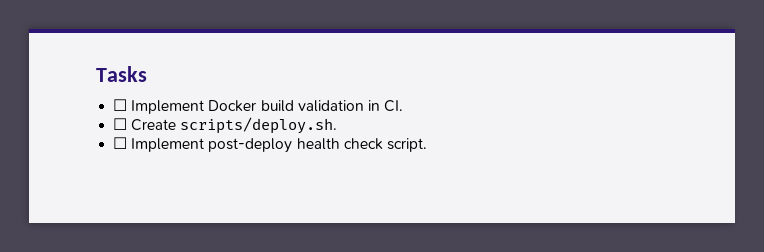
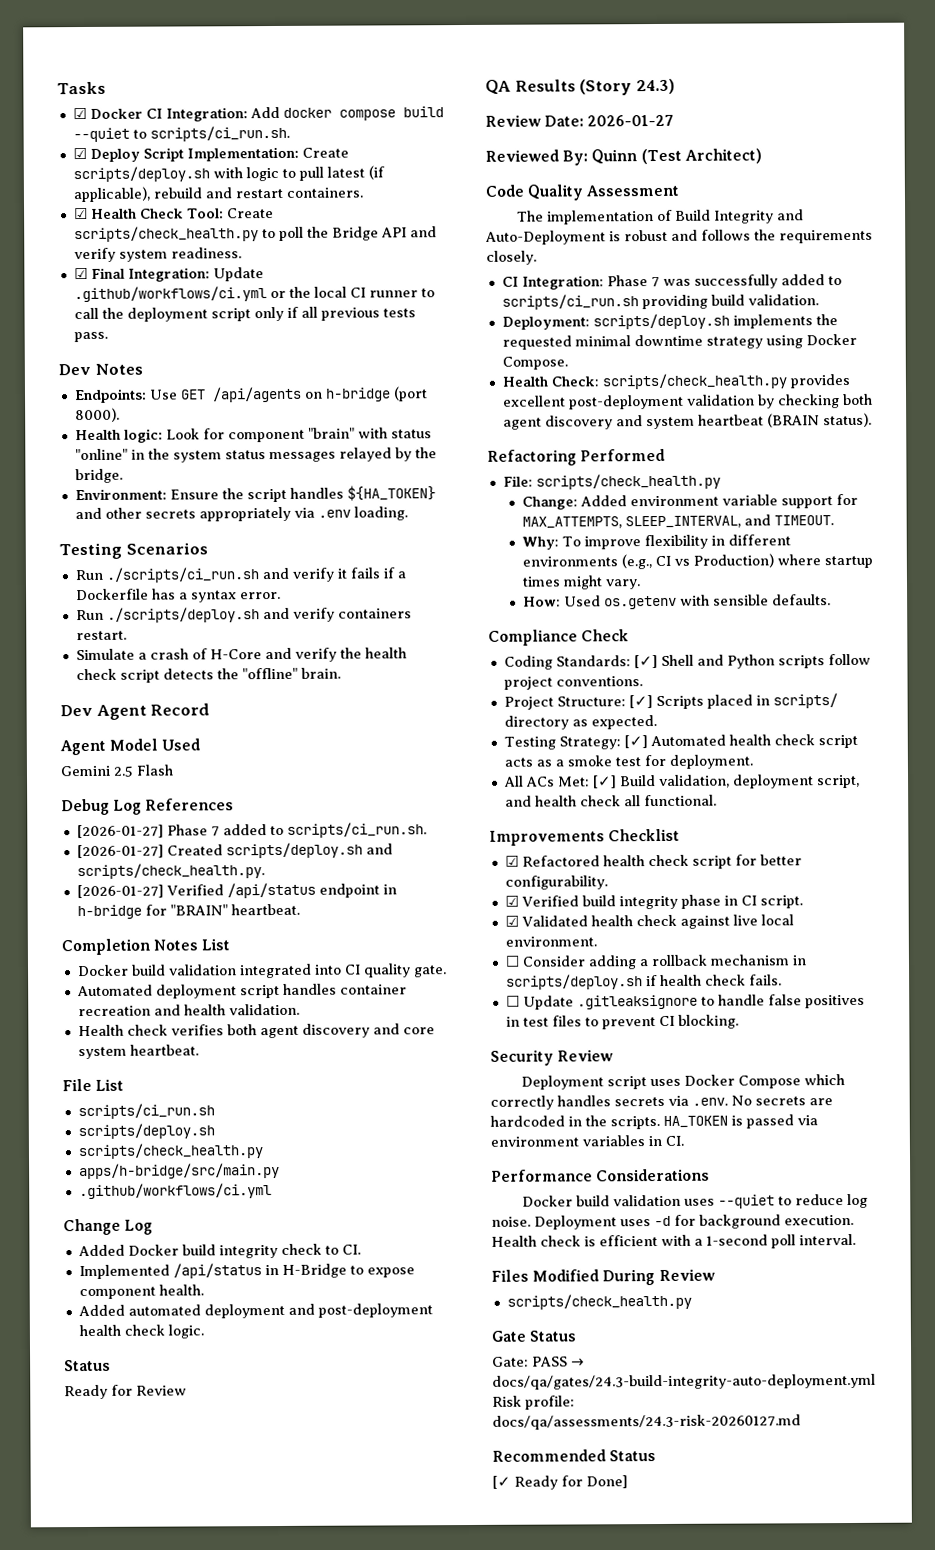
[113,99,404,114] [113,117,338,134] [113,137,427,153] ☐ Implement Docker build validation in CI. // ☐ Create scripts/deploy.sh. // ☐ Implement post-deploy health check script. -> [72,106,444,122] [72,125,290,143] [72,146,349,162] [72,165,385,183] [72,186,363,203] [73,207,274,220] [73,226,437,243] [73,247,242,263] [73,267,264,282] [73,286,435,303] [73,306,416,322] [73,331,108,343] [58,363,143,376] [73,386,428,404] [74,407,120,423] [74,427,432,443] [74,447,437,463] [74,468,123,484] [74,485,436,503] [74,506,408,522] [59,542,208,560] [74,567,406,583] [75,588,281,603] [75,607,412,623] [75,630,127,641] [75,647,407,662] [75,667,341,683] [60,703,211,720] [60,738,201,756] [60,764,173,777] [61,798,235,816] [76,822,427,839] [76,842,393,859] [76,863,265,880] [76,882,397,899] [76,903,300,920] [61,938,231,956] [76,963,447,979] [76,983,407,999] [77,1003,300,1017] [77,1023,435,1039] [77,1044,199,1060] [62,1078,125,1092] [77,1103,215,1120] [77,1123,215,1140] [77,1143,264,1160] [78,1162,280,1180] [78,1183,272,1200] [63,1218,154,1236] [77,1243,361,1259] [78,1263,415,1280] [78,1284,204,1300] [77,1303,433,1319] [78,1324,204,1339] [64,1359,111,1372] [64,1384,187,1400] [485,78,675,96] [485,114,675,127] [485,148,762,166] [485,184,680,201] [516,209,804,225] [485,229,873,245] [486,250,537,265] [501,274,842,290] [501,294,819,310] [501,313,838,330] [501,333,857,350] [501,356,568,370] [501,373,850,390] [502,393,873,410] [502,412,872,430] [487,448,666,466] [502,473,721,490] [521,493,858,510] [521,514,834,529] [521,534,791,550] [521,553,873,570] [521,575,641,590] [522,594,831,610] [488,629,630,646] [503,653,871,670] [503,676,643,690] [503,693,838,710] [503,715,657,730] [503,734,858,750] [503,754,753,769] [503,774,860,789] [504,794,717,807] [489,828,681,846] [504,854,802,869] [504,875,608,890] [504,894,803,910] [504,914,794,929] [504,936,597,947] [504,954,807,970] [505,974,782,990] [505,994,865,1010] [505,1014,739,1030] [490,1049,614,1066] [520,1074,845,1090] [490,1095,833,1110] [490,1114,818,1130] [490,1135,684,1147] [491,1168,711,1182] [521,1193,868,1209] [491,1214,854,1230] [491,1233,856,1249] [491,1268,715,1286] [506,1293,692,1310] [491,1330,577,1342] [492,1356,585,1367] [492,1373,876,1390] [492,1395,575,1410] [492,1414,801,1430] [492,1449,657,1462] [492,1475,628,1490] ☑ Docker CI Integration: Add docker compose build --quiet to scripts/ci_run.sh. // ☑ Deploy Script Implementation: Create scripts/deploy.sh with logic to pull latest (if applicable), rebuild and restart containers. // ☑ Health Check Tool: Create scripts/check_health.py to poll the Bridge API and verify system readiness. // ☑ Final Integration: Update .github/workflows/ci.yml or the local CI runner to call the deployment script only if all previous tests pass. // Dev Notes // Endpoints: Use GET /api/agents on h-bridge (port 8000). // Health logic: Look for component "brain" with status "online" in the system status messages relayed by the bridge. // Environment: Ensure the script handles ${HA_TOKEN} and other secrets appropriately via .env loading. // Testing Scenarios // Run ./scripts/ci_run.sh and verify it fails if a Dockerfile has a syntax error. // Run ./scripts/deploy.sh and verify containers restart. // Simulate a crash of H-Core and verify the health check script detects the "offline" brain. // Dev Agent Record // Agent Model Used // Gemini 2.5 Flash // Debug Log References // [2026-01-27] Phase 7 added to scripts/ci_run.sh. // [2026-01-27] Created scripts/deploy.sh and scripts/check_health.py. // [2026-01-27] Verified /api/status endpoint in h-bridge for "BRAIN" heartbeat. // Completion Notes List // Docker build validation integrated into CI quality gate. // Automated deployment script handles container recreation and health validation. // Health check verifies both agent discovery and core system heartbeat. // File List // scripts/ci_run.sh // scripts/deploy.sh // scripts/check_health.py // apps/h-bridge/src/main.py // .github/workflows/ci.yml // Change Log // Added Docker build integrity check to CI. // Implemented /api/status in H-Bridge to expose component health. // Added automated deployment and post-deployment health check logic. // Status // Ready for Review // QA Results (Story 24.3) // Review Date: 2026-01-27 // Reviewed By: Quinn (Test Architect) // Code Quality Assessment // The implementation of Build Integrity and Auto-Deployment is robust and follows the requirements closely. // CI Integration: Phase 7 was successfully added to scripts/ci_run.sh providing build validation. // Deployment: scripts/deploy.sh implements the requested minimal downtime strategy using Docker Compose. // Health Check: scripts/check_health.py provides excellent post-deployment validation by checking both agent discovery and system heartbeat (BRAIN status). // Refactoring Performed // File: scripts/check_health.py // Change: Added environment variable support for MAX_ATTEMPTS, SLEEP_INTERVAL, and TIMEOUT. // Why: To improve flexibility in different environments (e.g., CI vs Production) where startup times might vary. // How: Used os.getenv with sensible defaults. // Compliance Check // Coding Standards: [✓] Shell and Python scripts follow project conventions. // Project Structure: [✓] Scripts placed in scripts/ directory as expected. // Testing Strategy: [✓] Automated health check script acts as a smoke test for deployment. // All ACs Met: [✓] Build validation, deployment script, and health check all functional. // Improvements Checklist // ☑ Refactored health check script for better configurability. // ☑ Verified build integrity phase in CI script. // ☑ Validated health check against live local environment. // ☐ Consider adding a rollback mechanism in scripts/deploy.sh if health check fails. // ☐ Update .gitleaksignore to handle false positives in test files to prevent CI blocking. // Security Review // Deployment script uses Docker Compose which correctly handles secrets via .env. No secrets are hardcoded in the scripts. HA_TOKEN is passed via environment variables in CI. // Performance Considerations // Docker build validation uses --quiet to reduce log noise. Deployment uses -d for background execution. Health check is efficient with a 1-second poll interval. // Files Modified During Review // scripts/check_health.py // Gate Status // Gate: PASS → docs/qa/gates/24.3-build-integrity-auto-deployment.yml Risk profile: docs/qa/assessments/24.3-risk-20260127.md // Recommended Status // [✓ Ready for Done]

